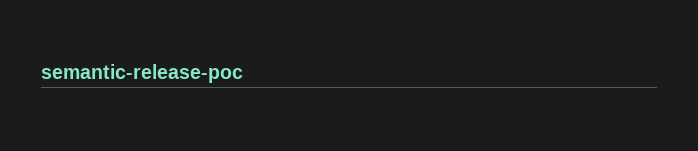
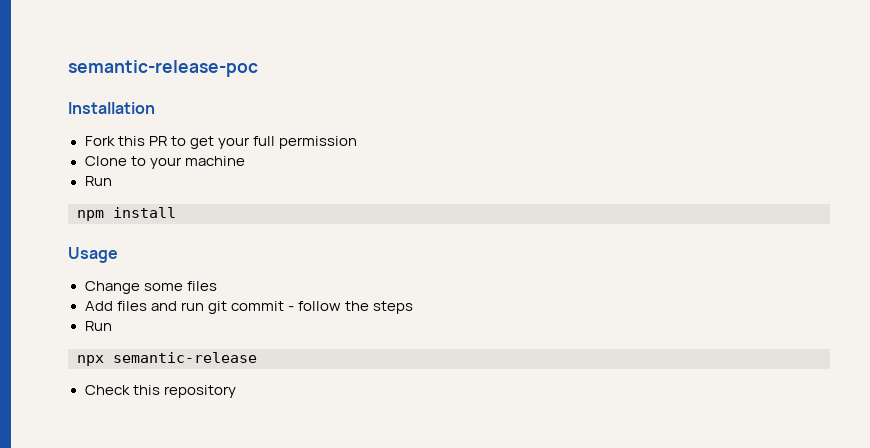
(243, 73) none -> [68,102,155,114] [84,136,357,149] [84,156,245,169] [84,176,112,186] [77,207,176,221] [68,247,118,263] [84,281,217,294] [84,301,413,314] [84,321,112,331] [77,352,257,366] [84,385,236,398] // Installation // Fork this PR to get your full permission // Clone to your machine // Run // npm install // Usage // Change some files // Add files and run git commit - follow the steps // Run // npx semantic-release // Check this repository

